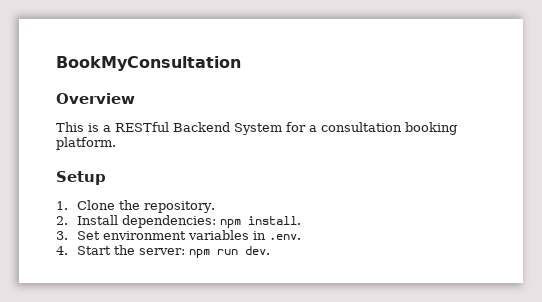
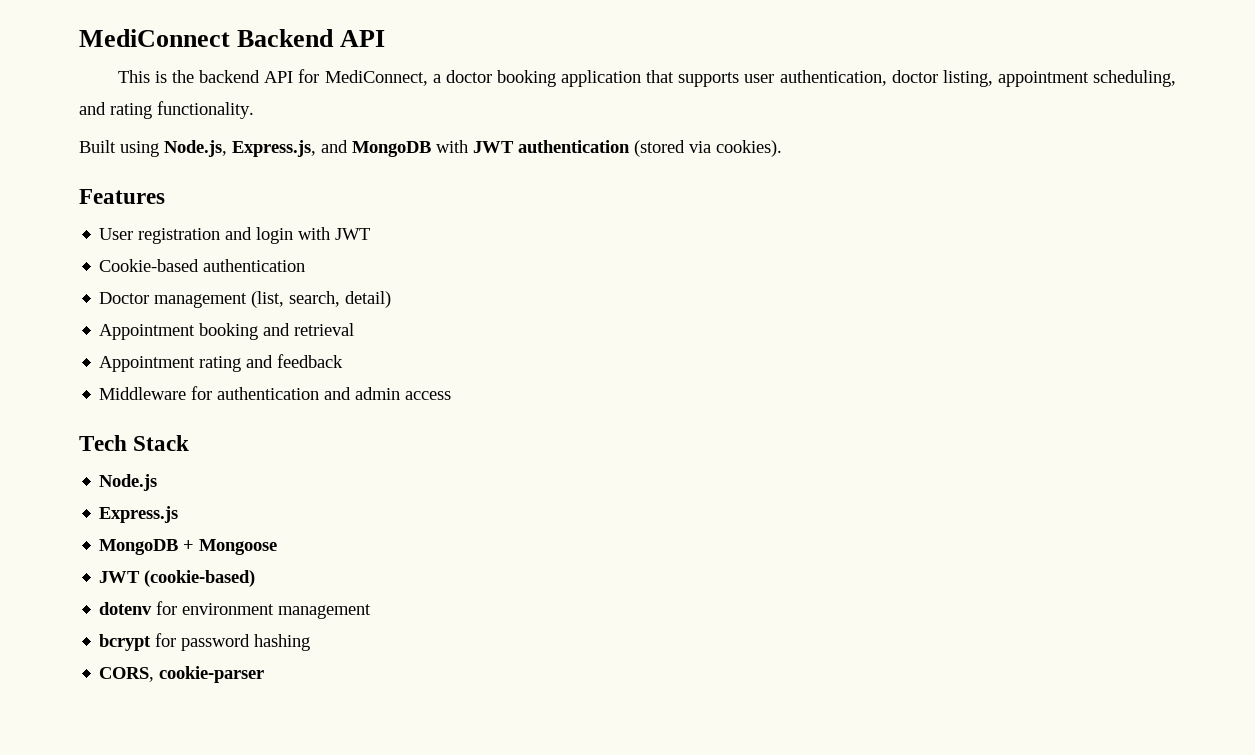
[56,56,241,71] [56,93,135,104] BookMyConsultation // Overview -> [79,29,386,47] MediConnect Backend API
[103,122,457,135] [56,137,116,150] [56,171,106,185] [56,200,215,213] [56,215,301,228] [56,230,301,240] [56,245,270,258] a RESTful Backend System for a consultation booking platform. // Setup // 1. Clone the repository. // 2. Install dependencies: npm install. // 3. Set environment variables in .env. // 4. Start the server: npm run dev. -> [172,69,1177,87] [79,101,254,119] [79,140,782,157] [79,189,165,204] [99,227,371,244] [99,259,306,272] [99,291,392,308] [99,323,355,340] [99,354,344,372] [99,386,452,400] [79,435,190,451] [99,474,158,491] [99,506,179,523] [99,539,278,555] [99,570,256,587] [99,601,372,619] [99,633,311,651] [99,666,265,683] the backend API for MediConnect, a doctor booking application that supports user authentication, doctor listing, appointment scheduling, and rating functionality. // Built using Node.js, Express.js, and MongoDB with JWT authentication (stored via cookies). // Features // User registration and login with JWT // Cookie-based authentication // Doctor management (list, search, detail) // Appointment booking and retrieval // Appointment rating and feedback // Middleware for authentication and admin access // Tech Stack // Node.js // Express.js // MongoDB + Mongoose // JWT (cookie-based) // dotenv for environment management // bcrypt for password hashing // CORS, cookie-parser

